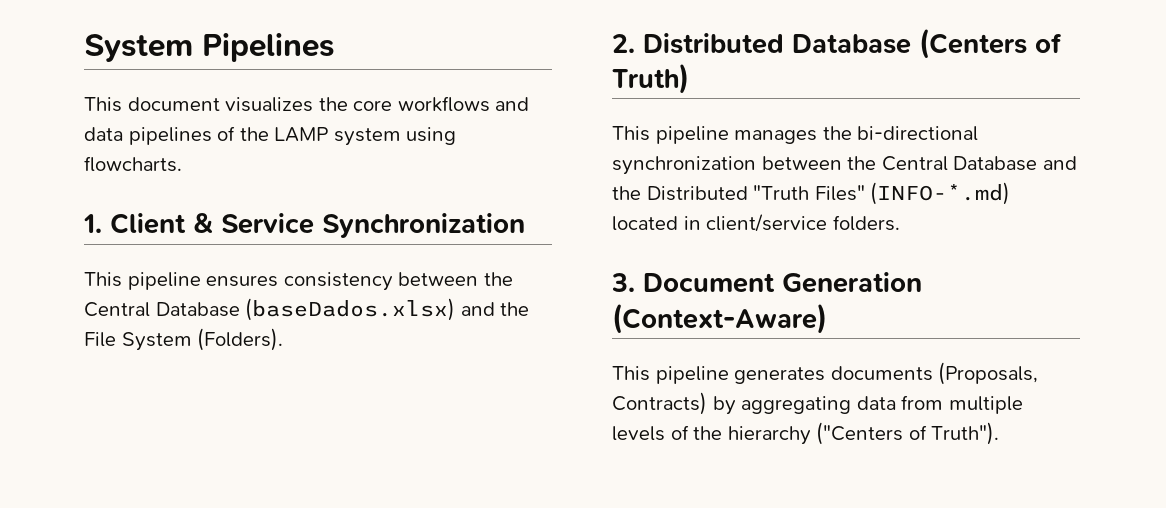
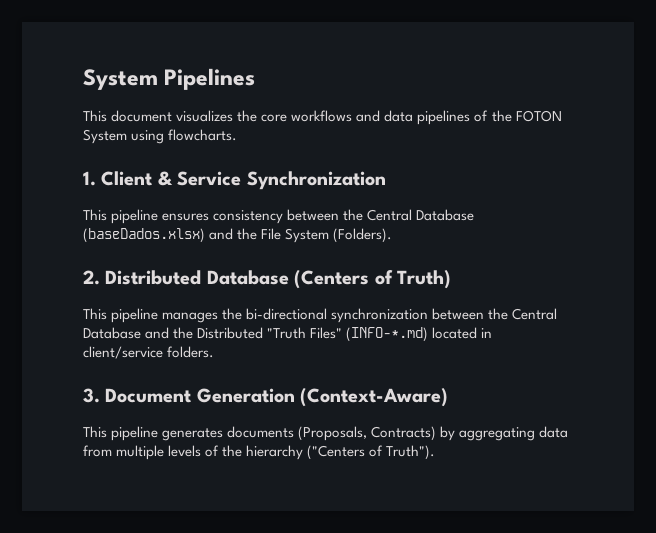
[274,127,401,146] LAMP system -> [515,110,562,122] [83,129,127,144] FOTON System

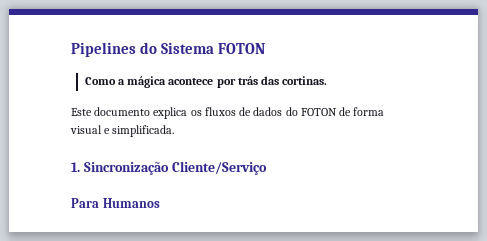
[83,69,158,90] System -> (71, 49) none
[83,110,562,125] [83,129,238,144] [83,171,386,190] [83,209,475,224] [83,228,393,243] [83,270,451,289] [83,308,558,323] [83,327,493,342] [83,346,215,359] [83,388,449,407] [83,426,569,441] [83,445,436,460] // This document visualizes the core workflows and data pipelines of the FOTON System using flowcharts. // 1. Client & Service Synchronization // This pipeline ensures consistency between the Central Database (baseDados.xlsx) and the File System (Folders). // 2. Distributed Database (Centers of Truth) // This pipeline manages the bi-directional synchronization between the Central Database and the Distributed "Truth Files" (INFO-*.md) located in client/service folders. // 3. Document Generation (Context-Aware) // This pipeline generates documents (Proposals, Contracts) by aggregating data from multiple levels of the hierarchy ("Centers of Truth"). -> [140,42,266,54] [84,76,328,88] [71,107,385,119] [70,125,175,137] [71,161,267,175] [71,198,160,208] do Sistema FOTON // Como a mágica acontece por trás das cortinas. // Este documento explica os fluxos de dados do FOTON de forma visual e simplificada. // 1. Sincronização Cliente/Serviço // Para Humanos

